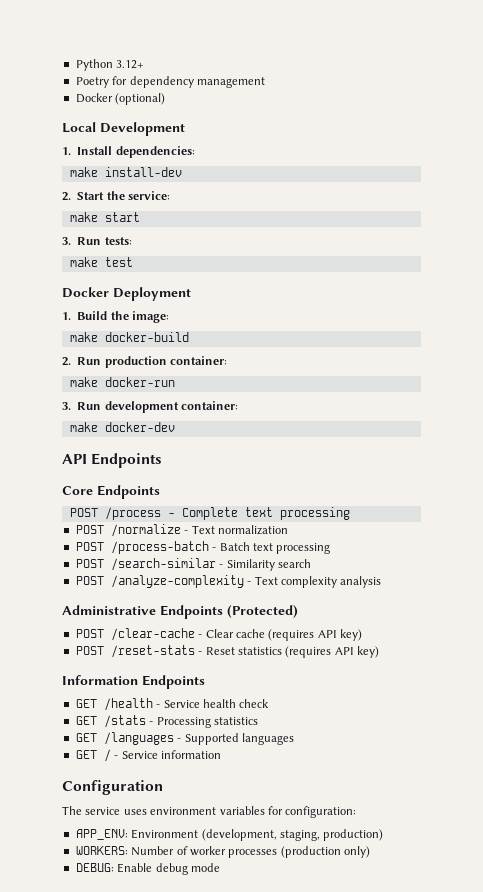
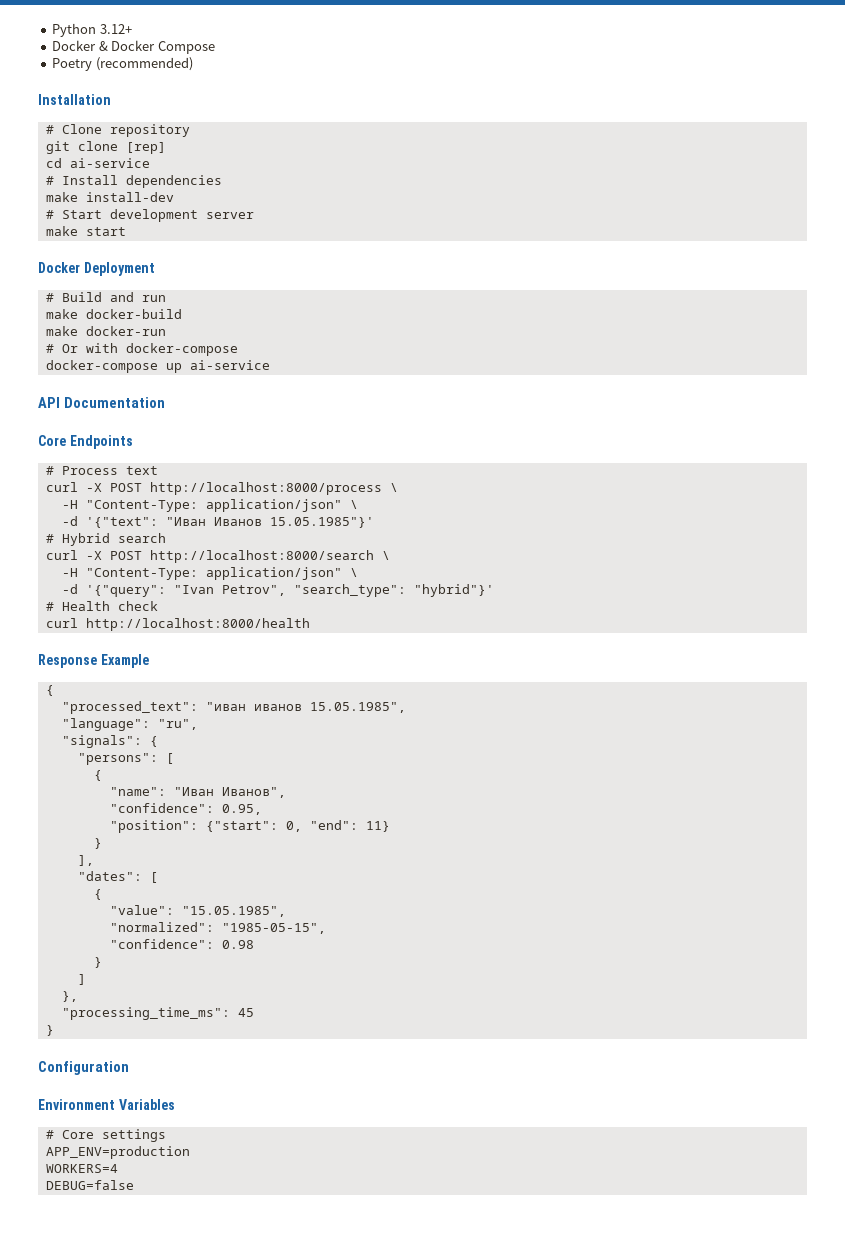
[75,76,265,88] [75,93,166,105] [62,122,185,136] [62,146,195,158] [69,167,182,177] [62,191,170,201] [69,212,140,222] [62,237,132,245] [69,257,133,267] [62,287,191,301] [62,311,169,323] [69,332,189,342] [62,356,227,368] [69,377,175,387] [62,401,238,413] [69,422,175,432] [62,453,163,468] Poetry for dependency management // Docker (optional) // Local Development // 1. Install dependencies: // make install-dev // 2. Start the service: // make start // 3. Run tests: // make test // Docker Deployment // 1. Build the image: // make docker-build // 2. Run production container: // make docker-run // 3. Run development container: // make docker-dev // API Endpoints -> [52,40,215,54] [52,57,193,71] [38,94,111,105] [45,124,190,137] [45,141,166,154] [45,158,150,168] [45,175,222,188] [45,192,174,202] [45,209,254,222] [45,226,126,236] [38,262,155,276] [45,292,166,302] [45,309,182,319] [45,326,166,336] [45,343,238,356] [45,360,270,373] [38,397,165,408] Docker & Docker Compose // Poetry (recommended) // Installation // # Clone repository // git clone [rep] // cd ai-service // # Install dependencies // make install-dev // # Start development server // make start // Docker Deployment // # Build and run // make docker-build // make docker-run // # Or with docker-compose // docker-compose up ai-service // API Documentation
[69,507,350,520] [75,524,288,537] [75,541,331,554] [75,558,311,571] [75,575,382,588] [62,605,298,619] [75,628,362,641] [75,645,379,658] [62,675,205,689] [75,698,270,711] [75,715,258,728] [75,732,294,745] [75,749,221,762] [62,780,163,795] [62,806,357,818] [75,829,384,841] [75,846,370,858] [75,863,220,875] POST /process - Complete text processing // POST /normalize - Text normalization // POST /process-batch - Batch text processing // POST /search-similar - Similarity search // POST /analyze-complexity - Text complexity analysis // Administrative Endpoints (Protected) // POST /clear-cache - Clear cache (requires API key) // POST /reset-stats - Reset statistics (requires API key) // Information Endpoints // GET /health - Service health check // GET /stats - Processing statistics // GET /languages - Supported languages // GET / - Service information // Configuration // The service uses environment variables for configuration: // APP_ENV: Environment (development, staging, production) // WORKERS: Number of worker processes (production only) // DEBUG: Enable debug mode -> [45,466,158,475] [45,482,398,495] [61,499,358,512] [61,516,374,528] [45,533,166,546] [45,550,390,563] [61,567,358,580] [61,584,494,597] [45,601,158,611] [45,618,310,631] [38,654,149,668] [45,685,54,696] [61,701,406,714] [61,718,198,731] [61,735,158,748] [77,753,174,765] [93,770,102,781] [109,787,286,798] [109,803,262,815] [109,820,390,833] [93,838,102,849] [77,855,94,866] [77,871,158,883] [93,889,102,900] [109,905,286,917] [109,922,326,934] [109,939,254,949] [93,957,102,968] [77,974,86,985] [61,991,78,1002] [61,1007,254,1020] [45,1025,54,1036] [38,1061,129,1075] [38,1099,175,1110] [45,1129,166,1142] [45,1146,190,1159] [45,1164,118,1173] [45,1180,134,1190] # Process text // curl -X POST http://localhost:8000/process \ // -H "Content-Type: application/json" \ // -d '{"text": "Иван Иванов 15.05.1985"}' // # Hybrid search // curl -X POST http://localhost:8000/search \ // -H "Content-Type: application/json" \ // -d '{"query": "Ivan Petrov", "search_type": "hybrid"}' // # Health check // curl http://localhost:8000/health // Response Example // { // "processed_text": "иван иванов 15.05.1985", // "language": "ru", // "signals": { // "persons": [ // { // "name": "Иван Иванов", // "confidence": 0.95, // "position": {"start": 0, "end": 11} // } // ], // "dates": [ // { // "value": "15.05.1985", // "normalized": "1985-05-15", // "confidence": 0.98 // } // ] // }, // "processing_time_ms": 45 // } // Configuration // Environment Variables // # Core settings // APP_ENV=production // WORKERS=4 // DEBUG=false

